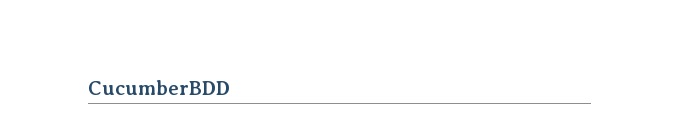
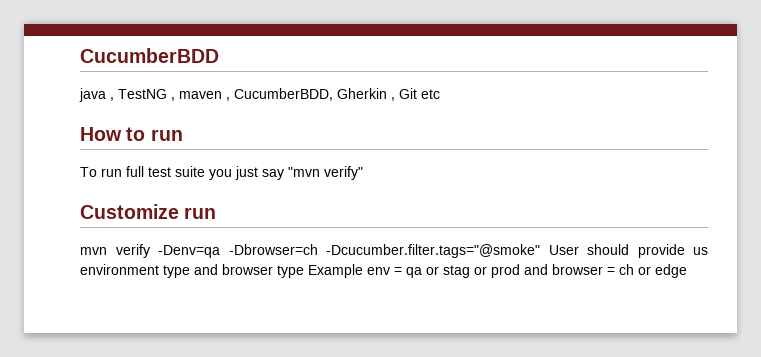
(230, 87) none -> [79,88,440,102] [80,127,183,141] [80,166,363,180] [80,204,217,219] [80,244,708,258] [80,264,687,278] // java , TestNG , maven , CucumberBDD, Gherkin , Git etc // How to run // To run full test suite you just say "mvn verify" // Customize run // mvn verify -Denv=qa -Dbrowser=ch -Dcucumber.filter.tags="@smoke" User should provide us environment type and browser type Example env = qa or stag or prod and browser = ch or edge

